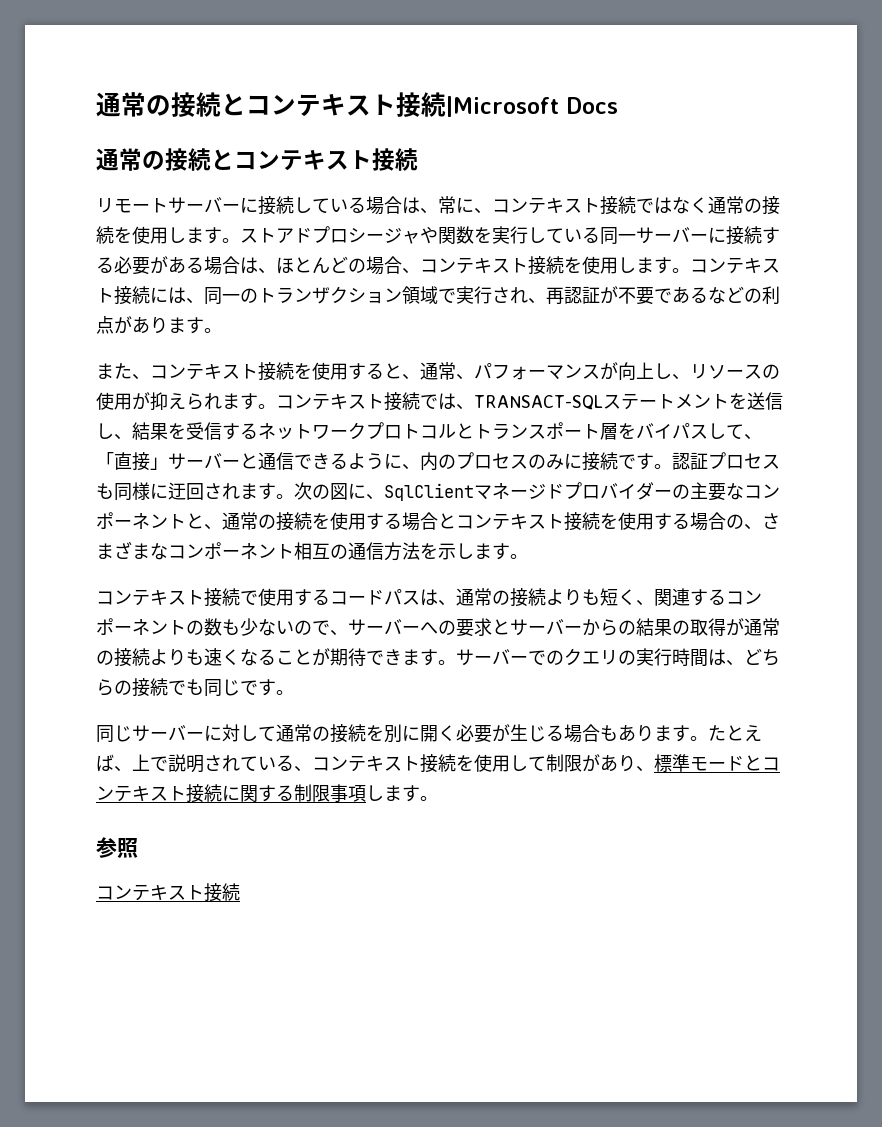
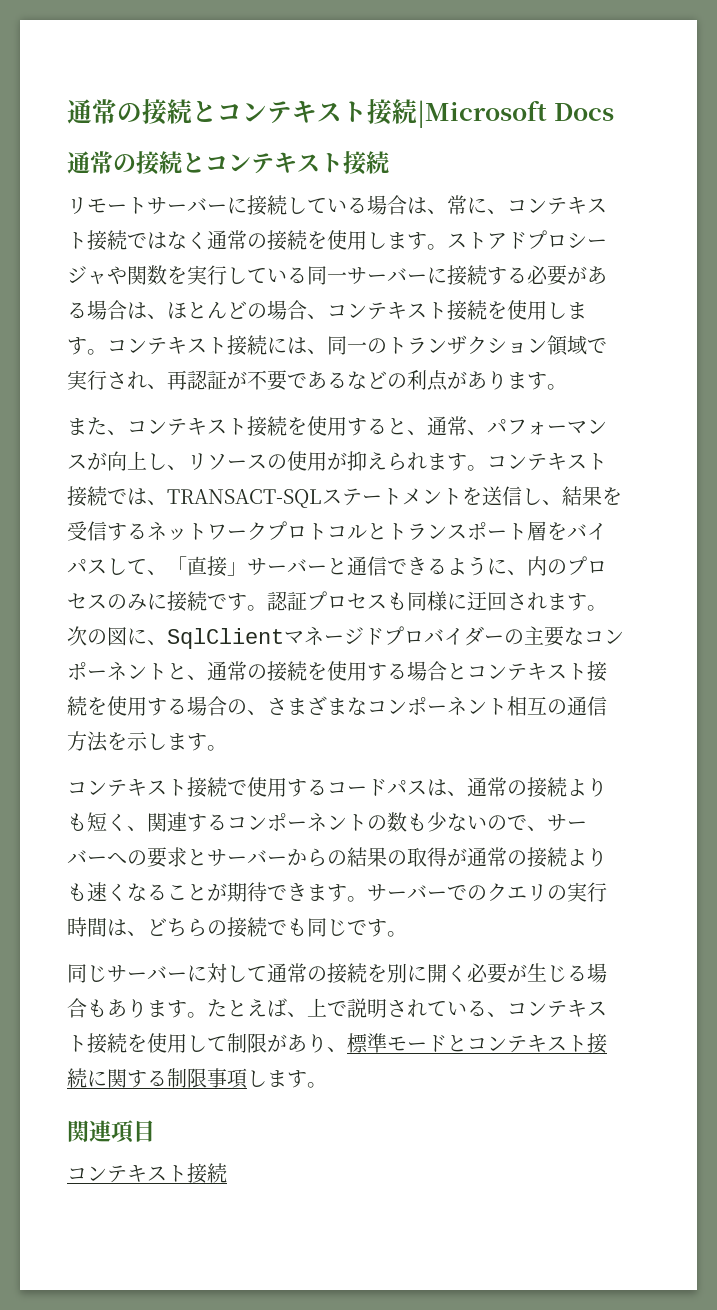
[96,837,138,858] 参照 -> [67,1120,155,1143] 関連項目

